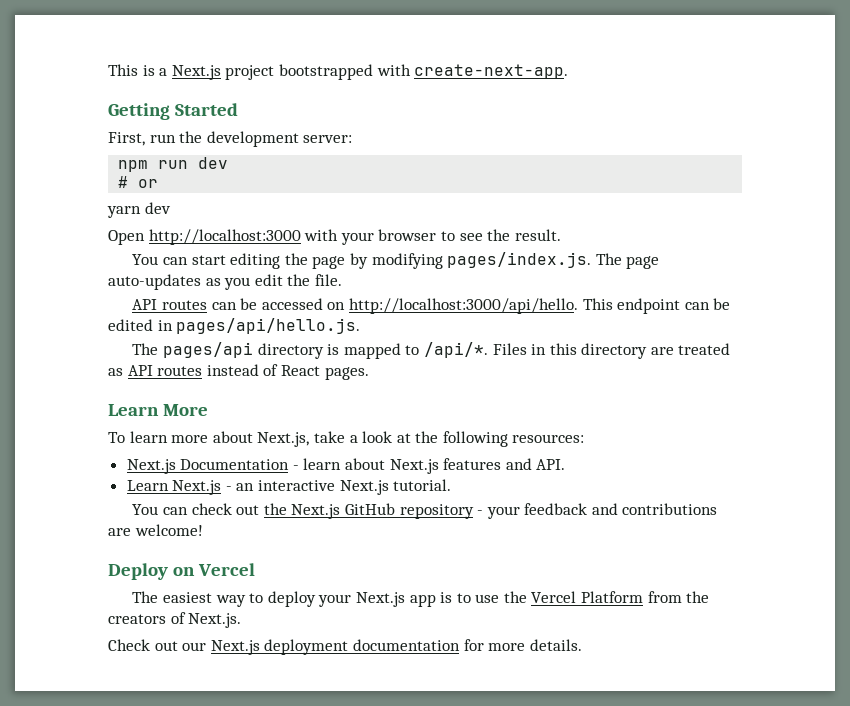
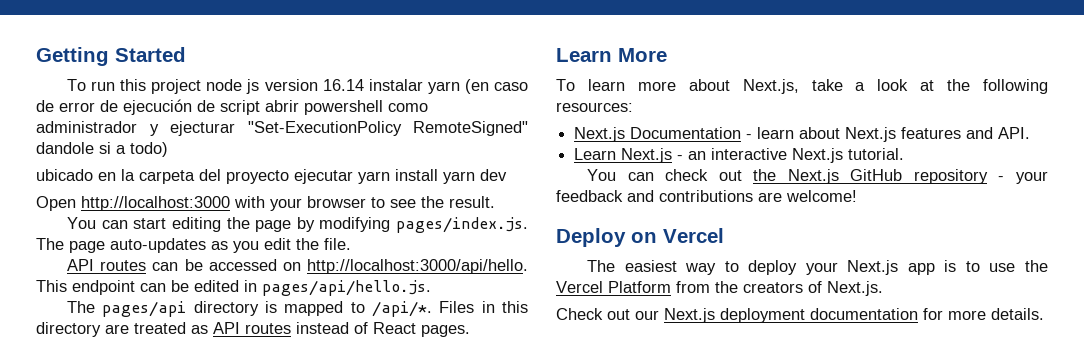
[108,64,569,80] [108,103,238,120] [108,131,353,147] [118,157,229,172] [118,176,159,188] This is a Next.js project bootstrapped with create-next-app. // Getting Started // First, run the development server: // npm run dev // # or // -> [36,47,186,66] [67,79,528,94] [36,99,428,115] [36,121,528,136] [36,142,168,157] [36,169,438,184] Getting Started // To run this project node js version 16.14 instalar yarn (en caso de error de ejecución de script abrir powershell como administrador y ejecturar "Set-ExecutionPolicy RemoteSigned" dandole si a todo) // ubicado en la carpeta del proyecto ejecutar yarn install

